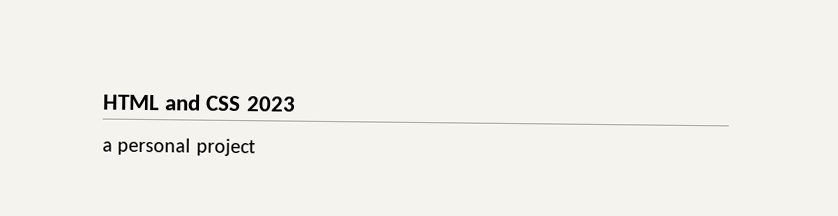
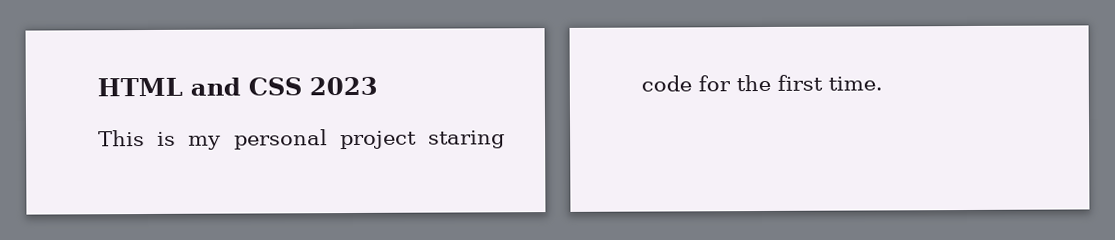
[102,137,256,157] a personal project -> [98,129,505,150] [641,74,883,92] This is my personal project staring code for the first time.

